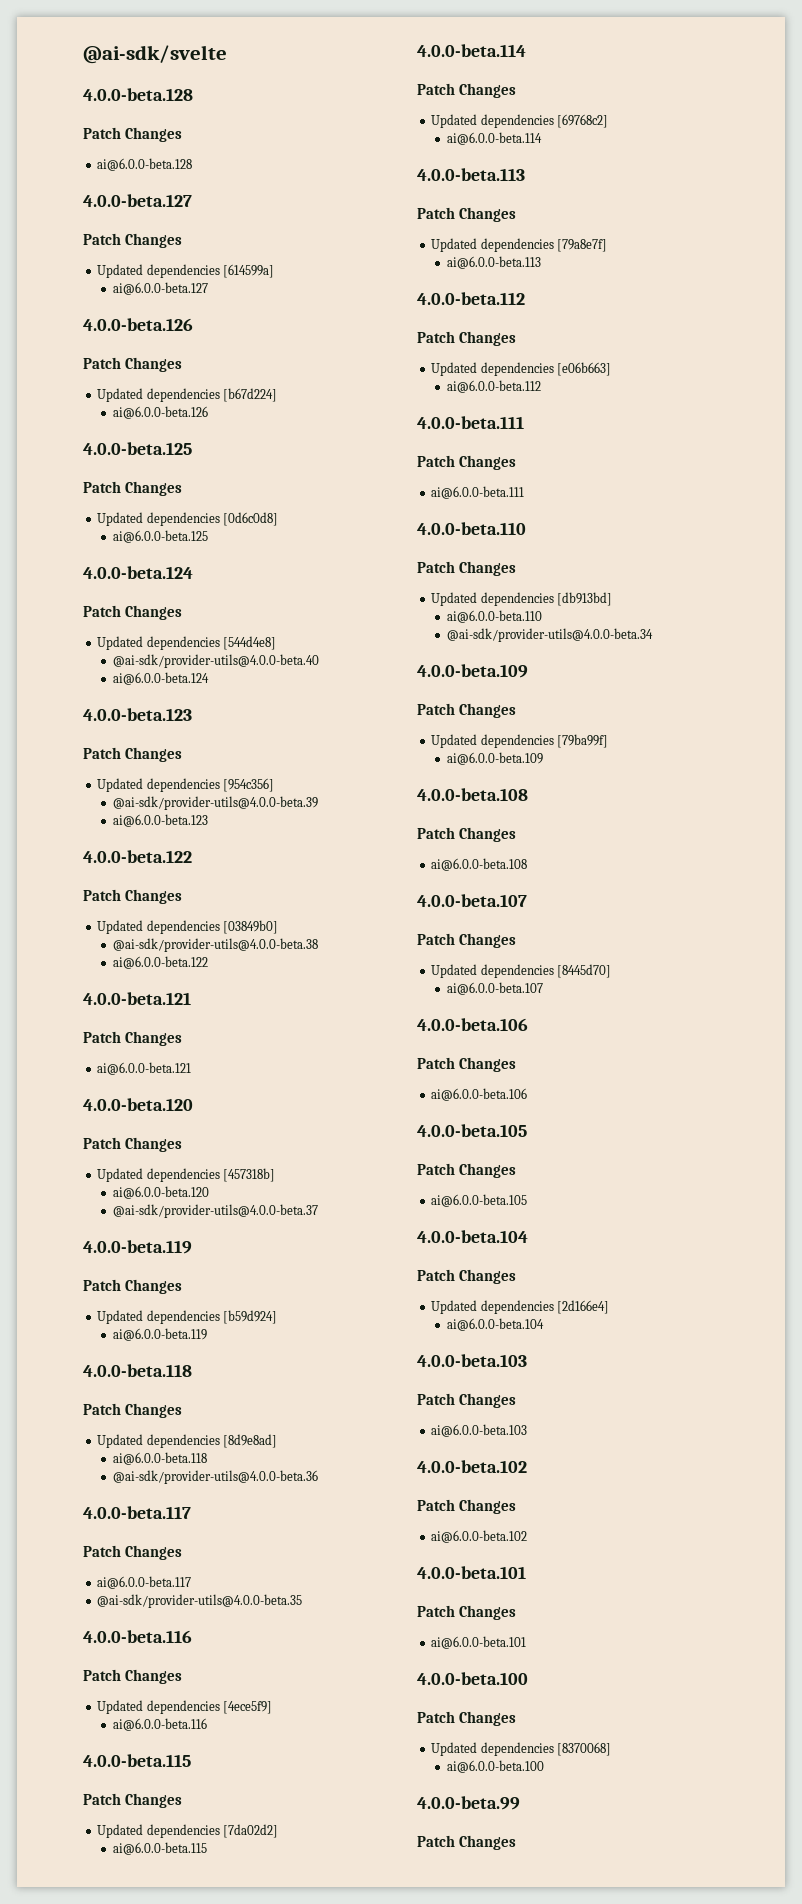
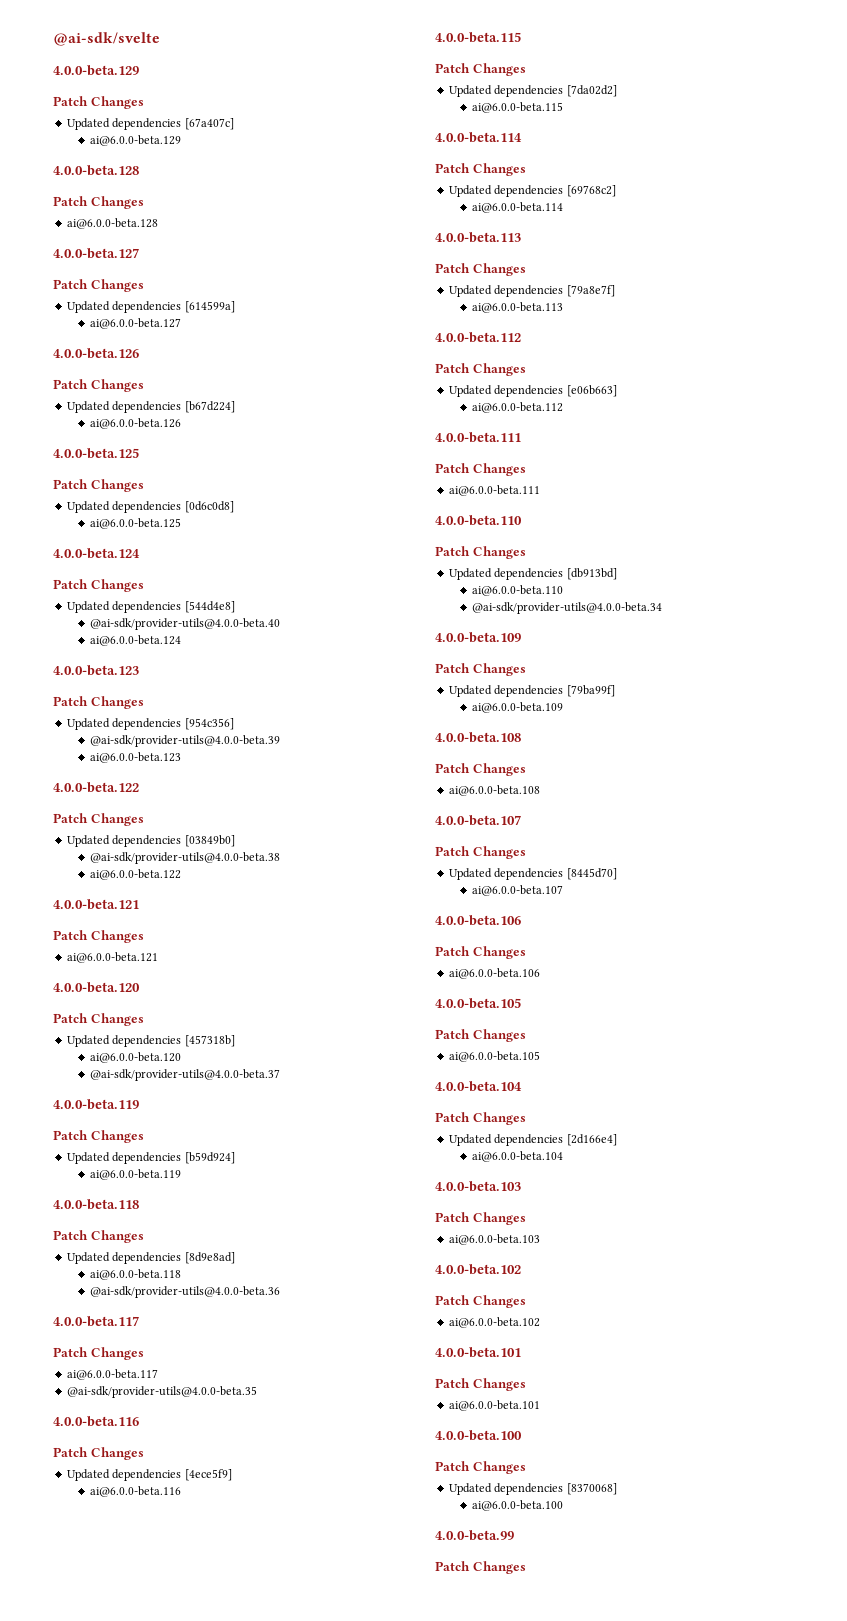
(227, 54) none -> [53,65,139,76] [53,96,144,109] [66,118,234,130] [90,135,182,146] // 4.0.0-beta.129 // Patch Changes // Updated dependencies [67a407c] // ai@6.0.0-beta.129

